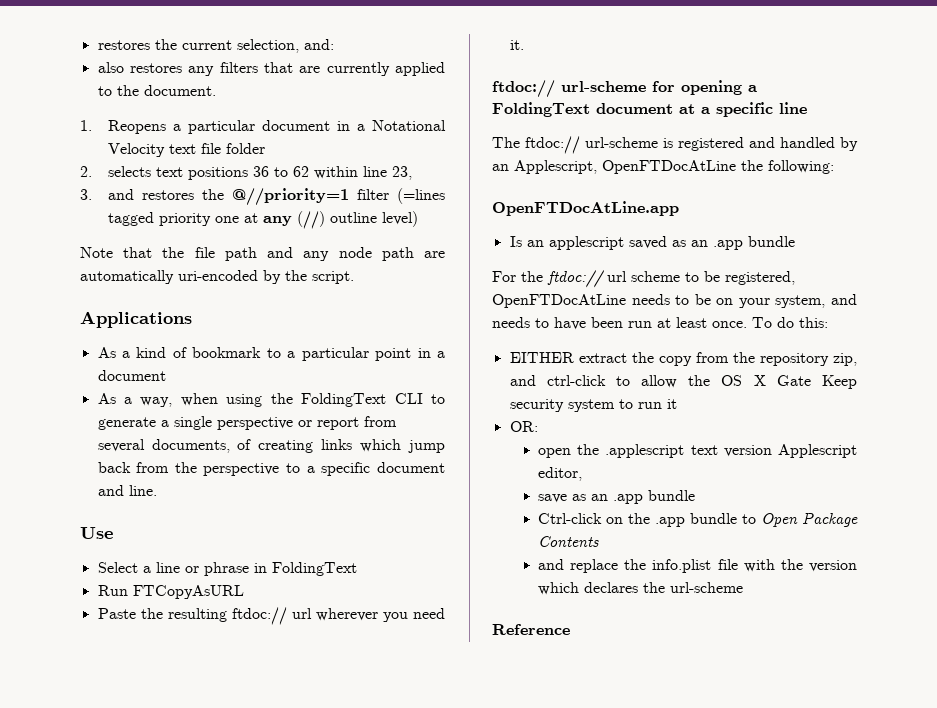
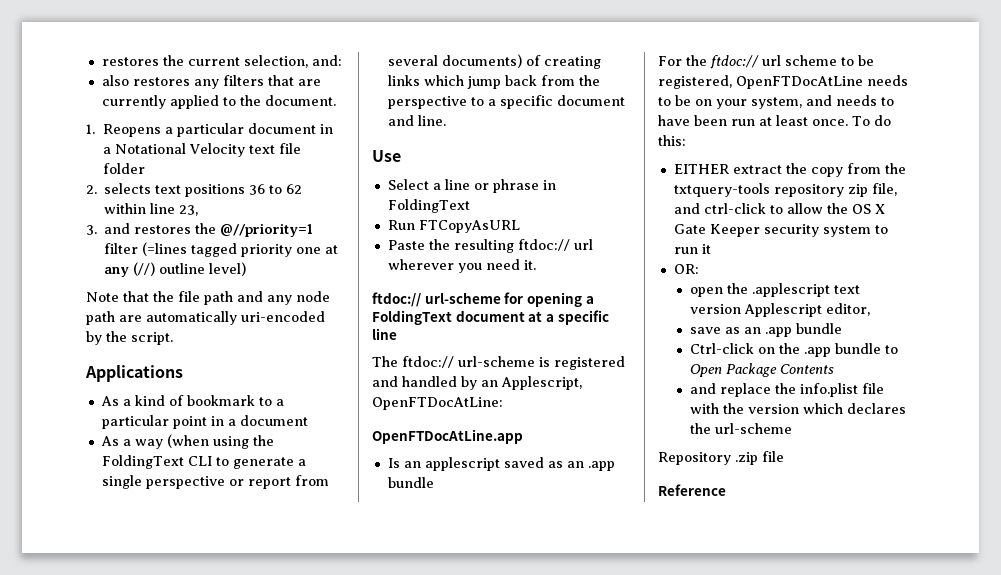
[140,393,218,407] way, when -> [134,434,209,449] way (when
[151,439,230,453] documents, -> [441,54,522,68] documents)
[602,160,834,174] OpenFTDocAtLine the following: -> [372,397,503,410] OpenFTDocAtLine:
[759,353,857,366] repository zip, -> [673,183,897,197] txtquery-tools repository zip file,
[822,375,857,389] Keep -> [709,224,760,237] Keeper
(743, 587) none -> [658,451,784,465] // Repository .zip file

